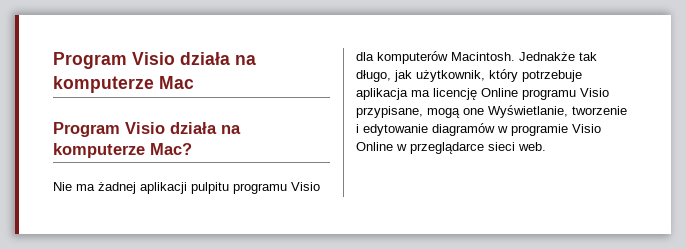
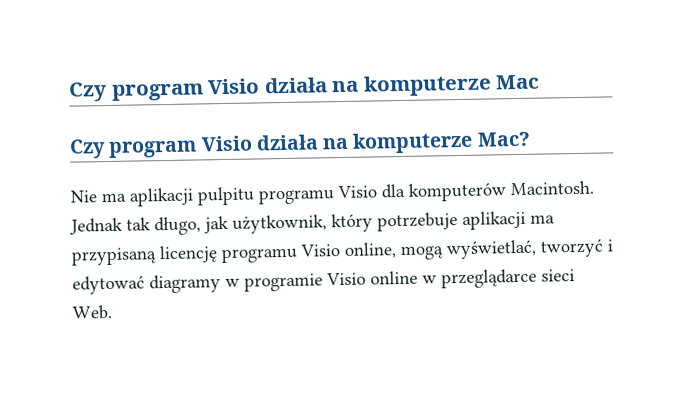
[53,52,127,69] Program -> [68,82,204,102] Czy program
[53,122,120,137] Program -> [69,139,198,159] Czy program
[98,182,136,194] żadnej -> (126, 197) none
[519,52,575,61] Jednakże -> [69,217,123,235] Jednak
[356,88,609,100] [356,105,627,118] [356,123,495,136] aplikacja ma licencję Online programu Visio przypisane, mogą one Wyświetlanie, tworzenie i edytowanie diagramów -> [462,210,555,230] [71,238,613,266] [72,274,221,295] aplikacji ma przypisaną licencję programu Visio online, mogą wyświetlać, tworzyć i edytować diagramy
[356,142,393,151] Online -> [370,270,418,285] online
[518,142,546,151] web. -> [72,304,113,320] Web.

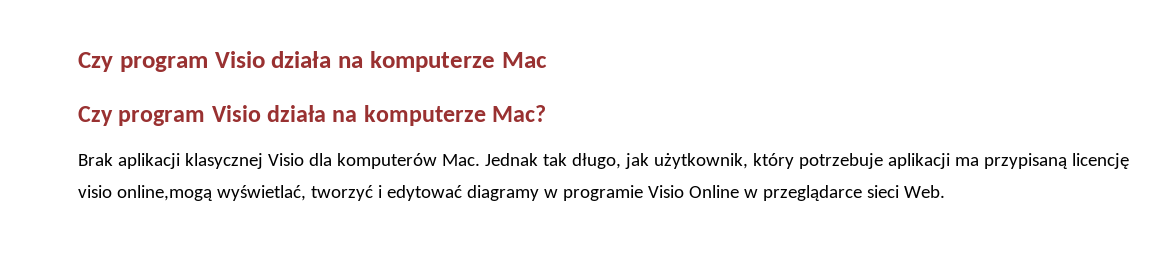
[70,186,335,207] Nie ma aplikacji pulpitu programu -> [78,153,263,169] Brak aplikacji klasycznej
[510,180,594,196] Macintosh. -> [441,154,480,166] Mac.
[221,242,444,264] programu Visio online, mogą -> [78,185,212,201] visio online,mogą
[370,270,418,285] online -> [688,185,739,198] Online

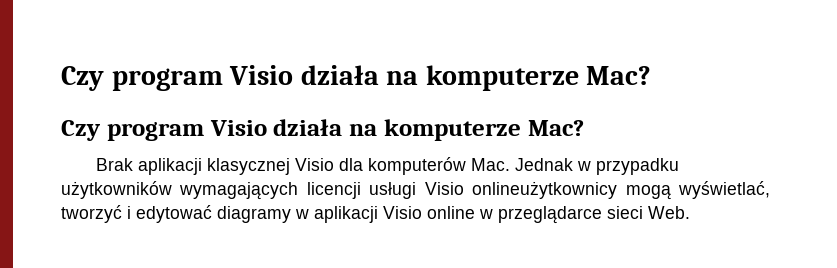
[78,51,547,72] Czy program Visio działa na komputerze Mac -> [61,65,652,91] Czy program Visio działa na komputerze Mac?
[542,153,1129,169] [78,185,212,201] tak długo, jak użytkownik, który potrzebuje aplikacji ma przypisaną licencję visio online,mogą -> [576,158,679,175] [61,181,671,200] w przypadku użytkowników wymagających licencji usługi Visio onlineużytkownicy mogą
[562,185,739,201] programie Visio Online -> [314,206,475,223] aplikacji Visio online

